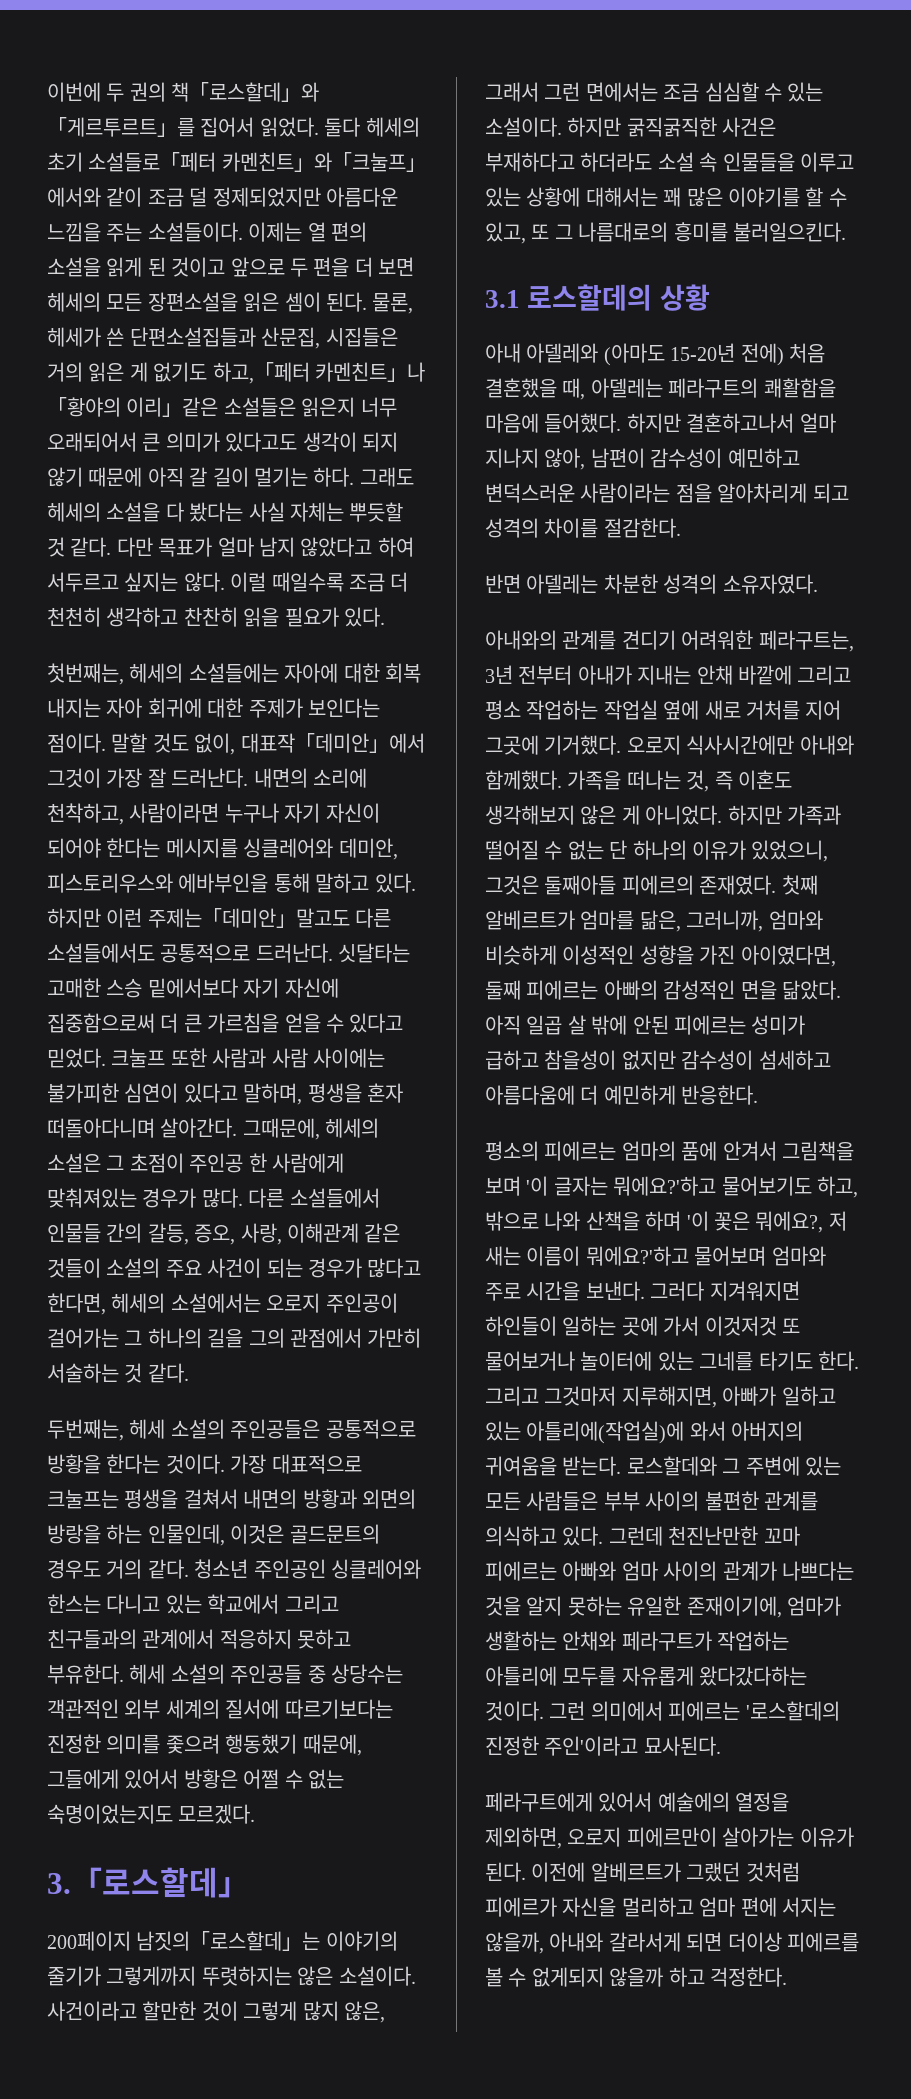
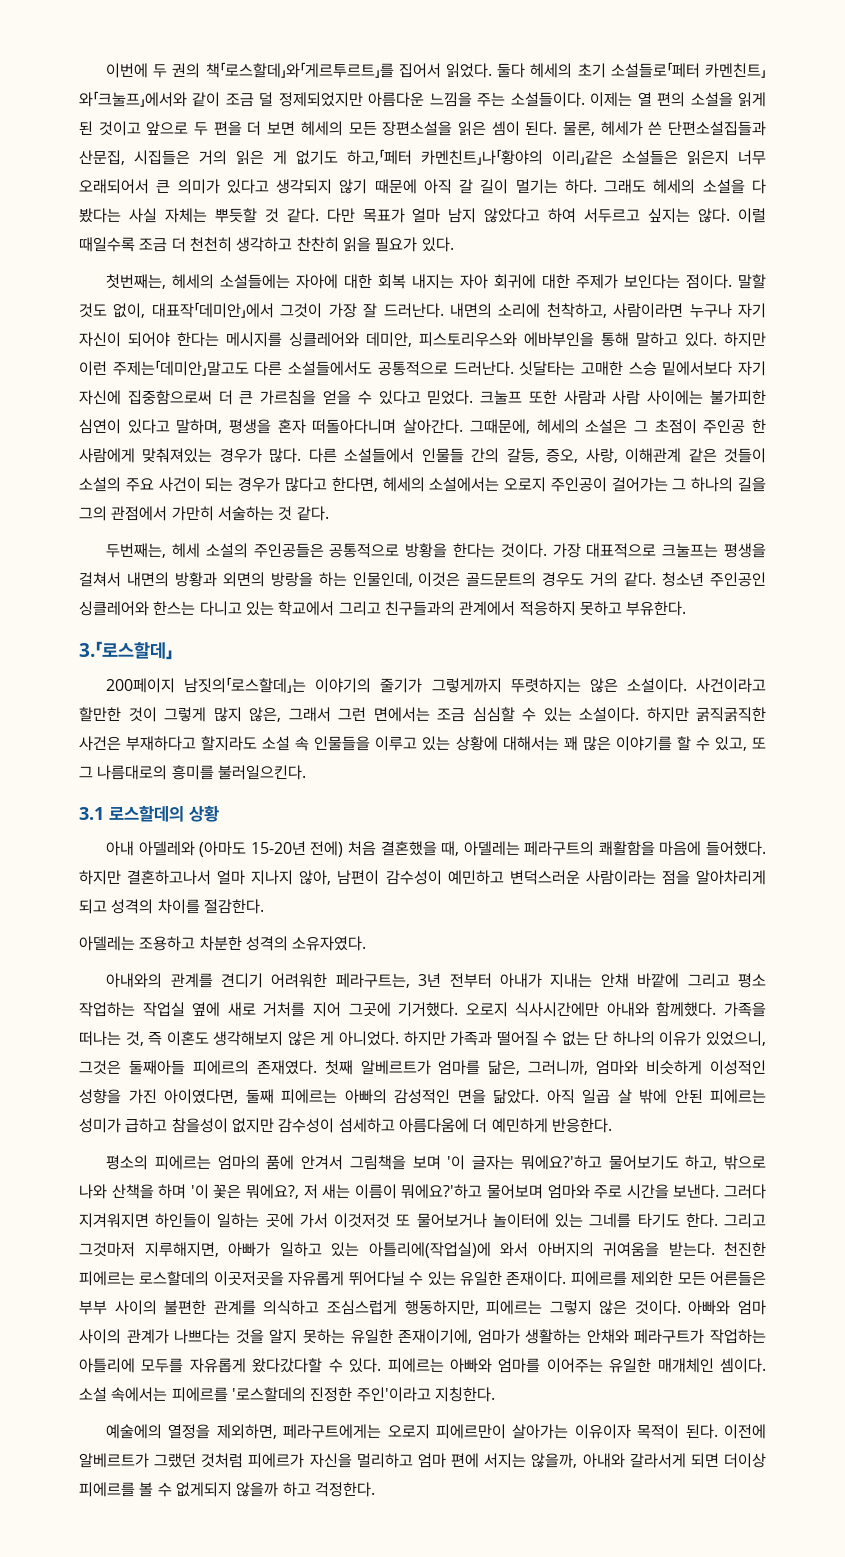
[225,432,398,452] 있다고도 생각이 되지 -> [226,179,333,194] 있다고 생각되지
[129,1664,403,1684] [47,1699,393,1719] [47,1734,362,1756] [47,1769,344,1789] [47,1804,256,1824] 헤세 소설의 주인공들 중 상당수는 객관적인 외부 세계의 질서에 따르기보다는 진정한 의미를 좇으려 행동했기 때문에, 그들에게 있어서 방황은 어쩔 수 없는 숙명이었는지도 모르겠다. -> (687, 608) none
[580,152,653,172] 하더라도 -> [201,736,258,751] 할지라도
[485,574,599,594] 반면 아델레는 -> [79,936,196,951] 아델레는 조용하고
[626,1456,841,1476] [485,1491,599,1511] 로스할데와 그 주변에 있는 모든 사람들은 -> [724,1242,766,1256] [79,1271,766,1286] 천진한 피에르는 로스할데의 이곳저곳을 자유롭게 뛰어다닐 수 있는 유일한 존재이다. 피에르를 제외한 모든 어른들은
[562,1526,800,1546] [485,1561,557,1581] 있다. 그런데 천진난만한 꼬마 피에르는 -> [326,1300,681,1315] 조심스럽게 행동하지만, 피에르는 그렇지 않은 것이다.
[699,1666,808,1686] [485,1701,840,1721] [485,1736,721,1756] [485,1792,653,1812] 왔다갔다하는 것이다. 그런 의미에서 피에르는 '로스할데의 진정한 주인'이라고 묘사된다. // 페라구트에게 있어서 -> [252,1358,766,1373] [79,1387,495,1402] 왔다갔다할 수 있다. 피에르는 아빠와 엄마를 이어주는 유일한 매개체인 셈이다. 소설 속에서는 피에르를 '로스할데의 진정한 주인'이라고 지칭한다. //
(562, 1838) none -> [283,1424,382,1439] 페라구트에게는
[799,1827,854,1847] 이유가 -> [574,1424,680,1439] 이유이자 목적이

